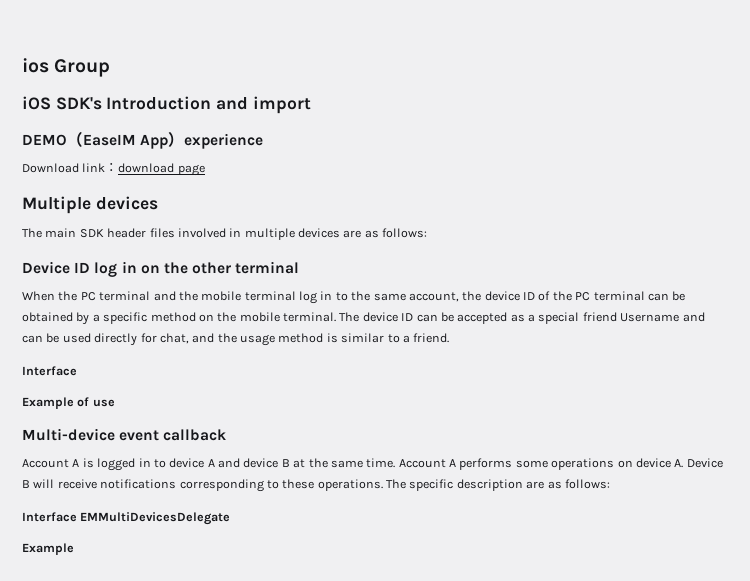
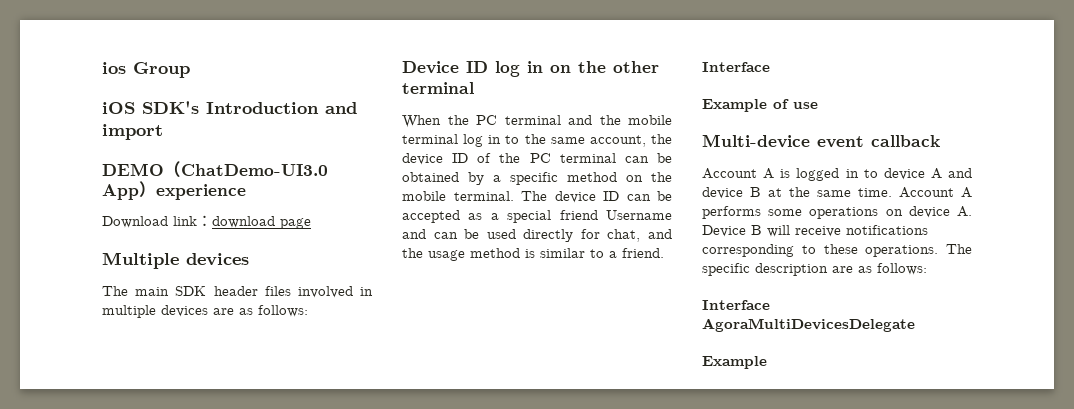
[83,134,136,146] EaseIM -> [181,164,328,176] ChatDemo-UI3.0
[80,512,231,525] EMMultiDevicesDelegate -> [702,318,915,332] AgoraMultiDevicesDelegate

